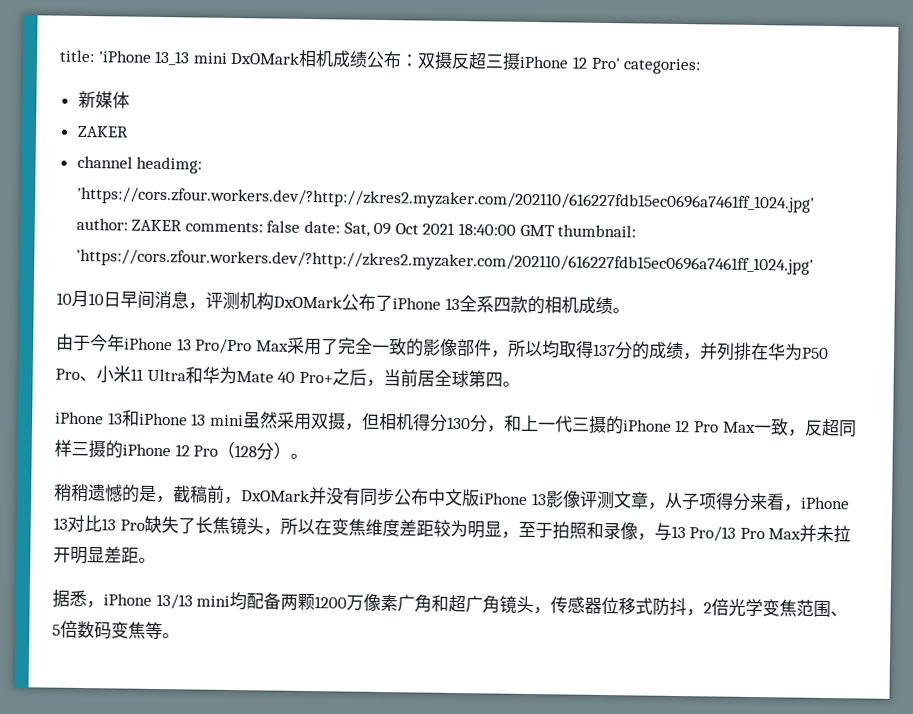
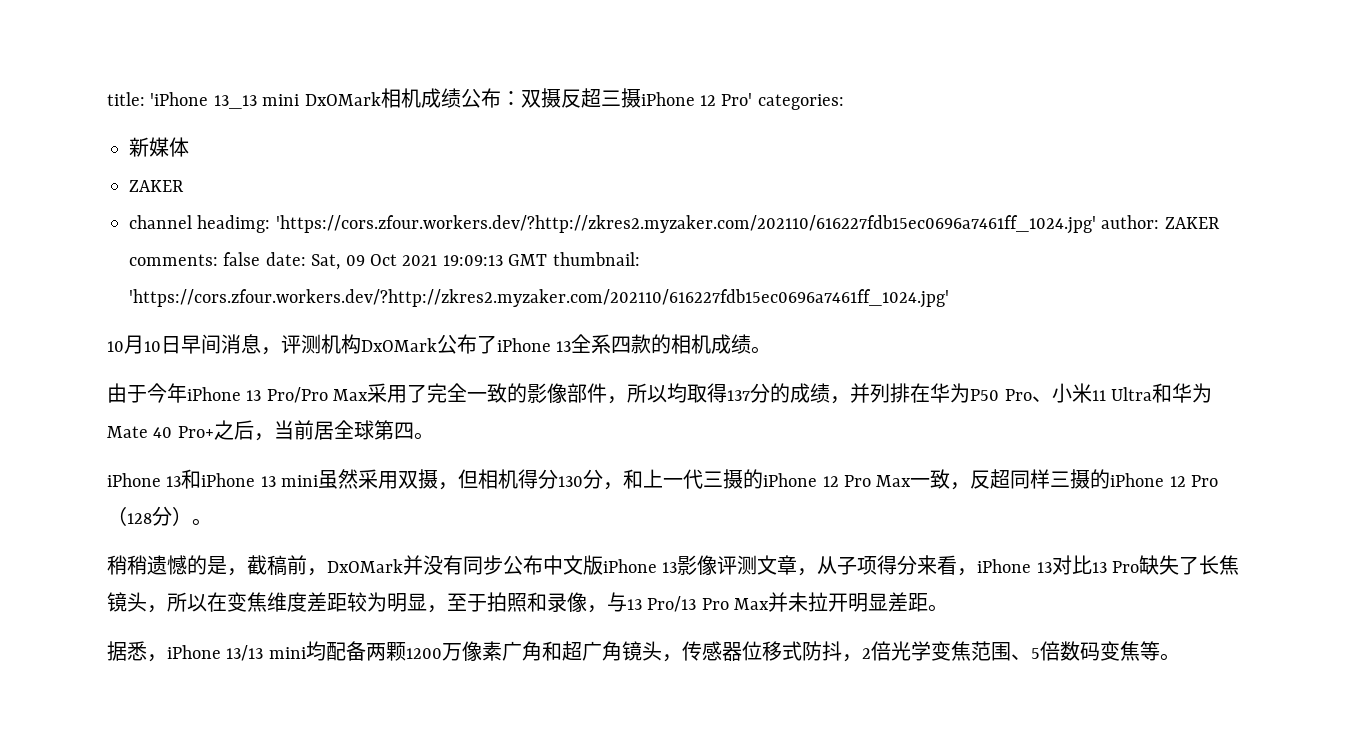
[458,223,517,236] 18:40:00 -> [442,255,503,266] 19:09:13

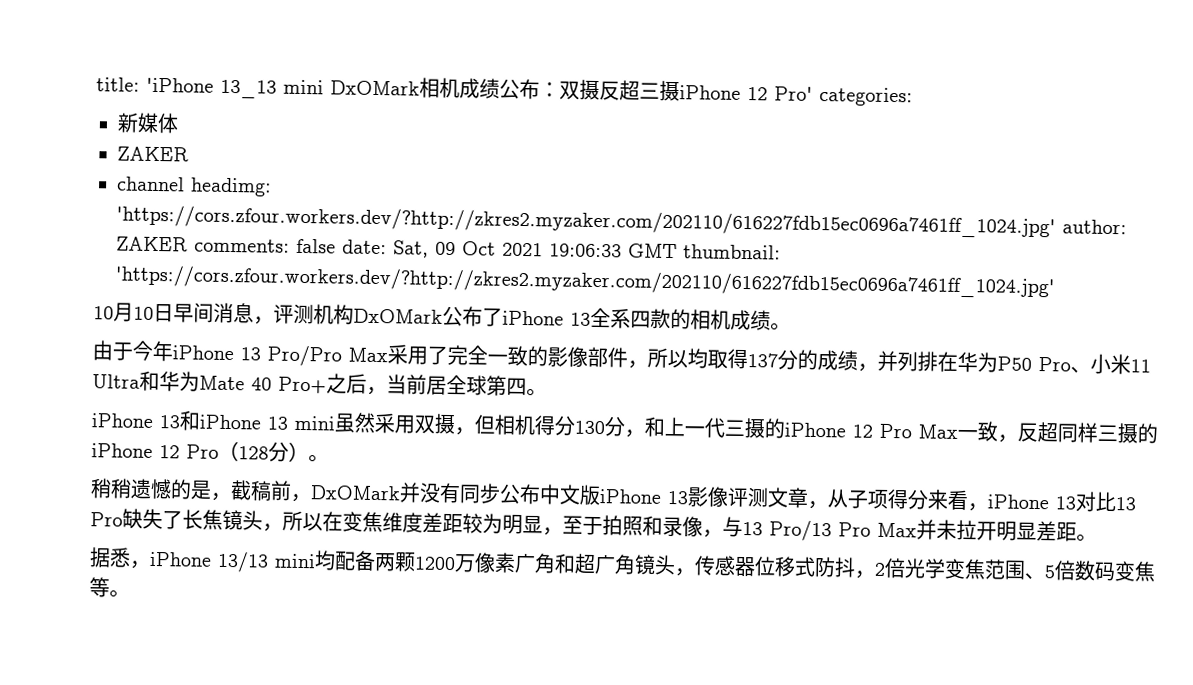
[442,255,503,266] 19:09:13 -> [549,243,622,258] 19:06:33

